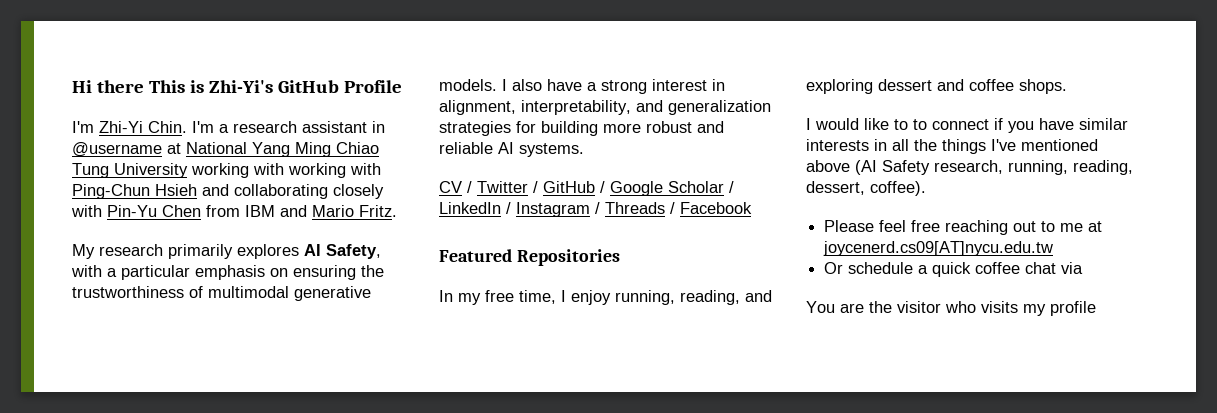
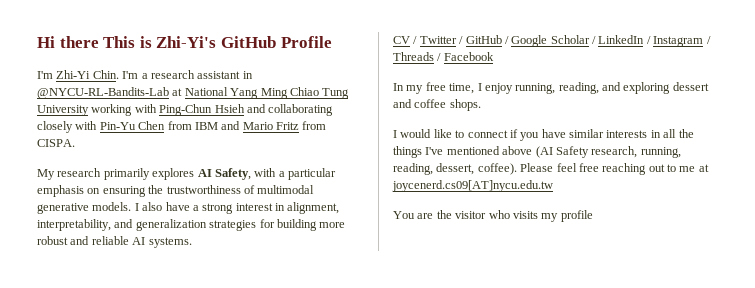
[72,142,162,157] @username -> [37,87,169,99] @NYCU-RL-Bandits-Lab
[288,163,381,178] working with -> (157, 108) none
[359,205,397,217] Fritz. -> [276,121,327,130] [37,139,75,147] Fritz from CISPA.
[439,249,620,266] // Featured Repositories -> (494, 56) none
[913,119,927,130] to -> (465, 134) none
(926, 188) // -> (517, 169) none
[824,262,1084,277] // Or schedule a quick coffee chat via -> (553, 186) none

